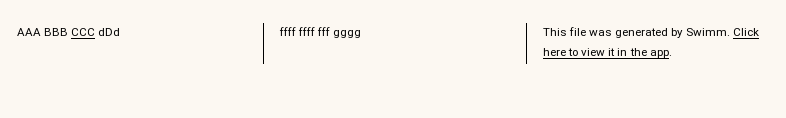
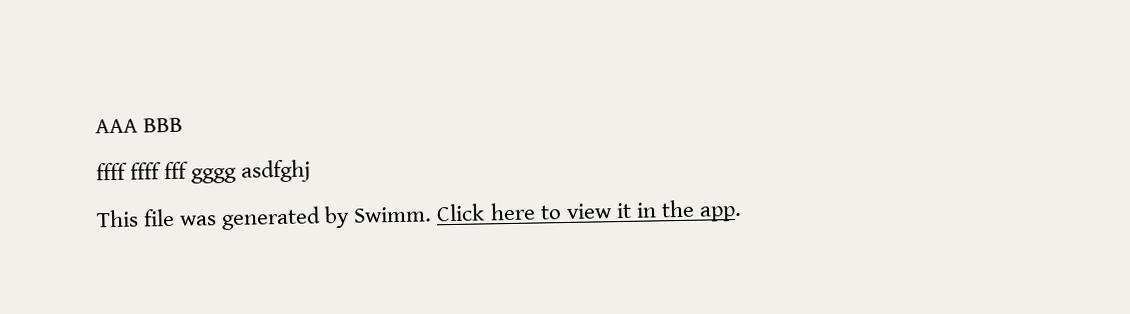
[71,28,121,36] CCC dDd -> (184, 125) none
(362, 34) none -> [241,159,312,183] asdfghj

